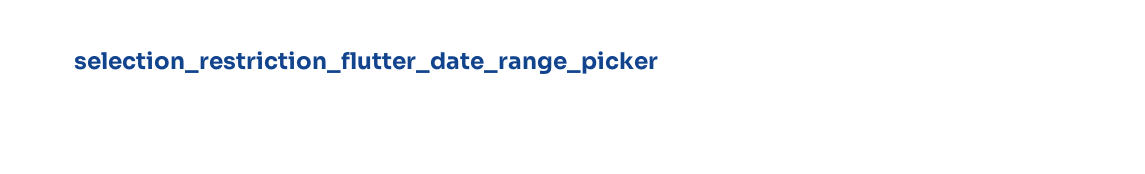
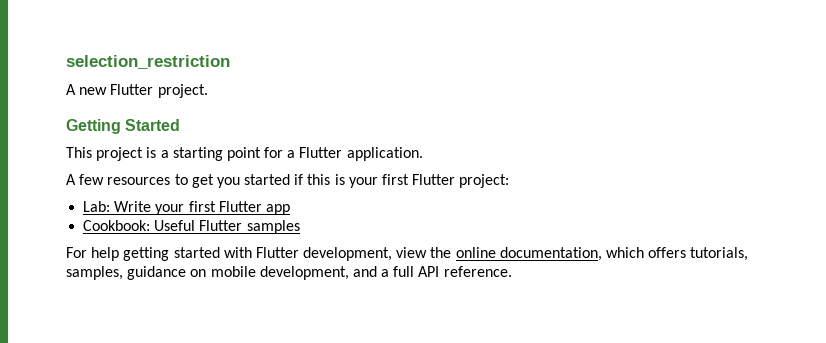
[74,51,658,75] selection_restriction_flutter_date_range_picker -> [66,55,230,69] [66,84,208,98] [66,119,181,134] [66,147,423,161] [66,174,510,188] [83,201,290,215] [83,220,300,234] [66,247,749,261] [66,266,512,280] selection_restriction // A new Flutter project. // Getting Started // This project is a starting point for a Flutter application. // A few resources to get you started if this is your first Flutter project: // Lab: Write your first Flutter app // Cookbook: Useful Flutter samples // For help getting started with Flutter development, view the online documentation, which offers tutorials, samples, guidance on mobile development, and a full API reference.

